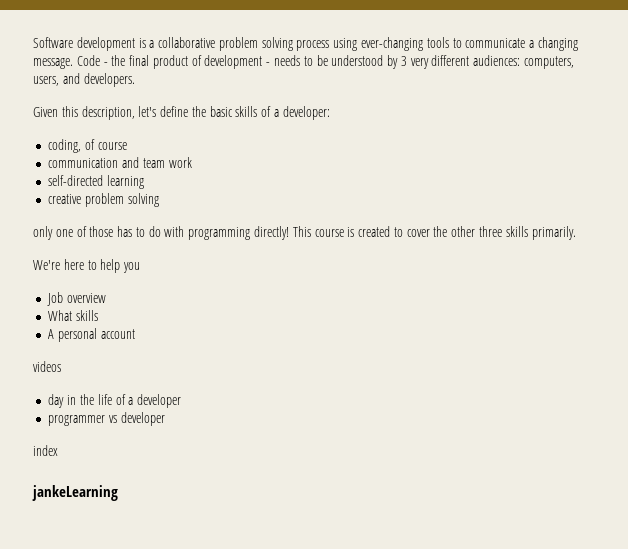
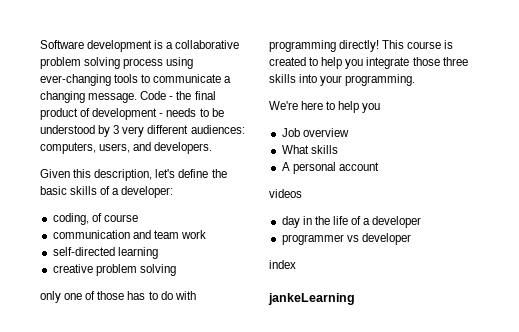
[406,226,576,240] cover the other three skills primarily. -> [321,57,468,69] [269,74,416,86] help you integrate those three skills into your programming.

